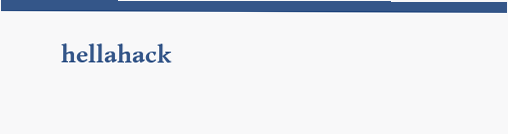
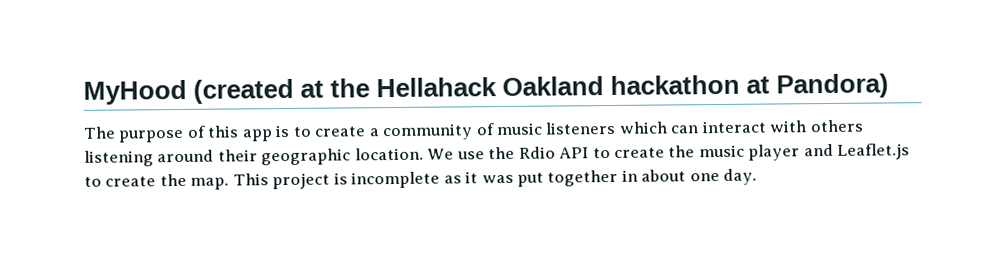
[61,43,173,63] hellahack -> [83,73,890,105] [83,119,864,143] [84,143,911,167] [84,168,758,190] MyHood (created at the Hellahack Oakland hackathon at Pandora) // The purpose of this app is to create a community of music listeners which can interact with others listening around their geographic location. We use the Rdio API to create the music player and Leaflet.js to create the map. This project is incomplete as it was put together in about one day.

